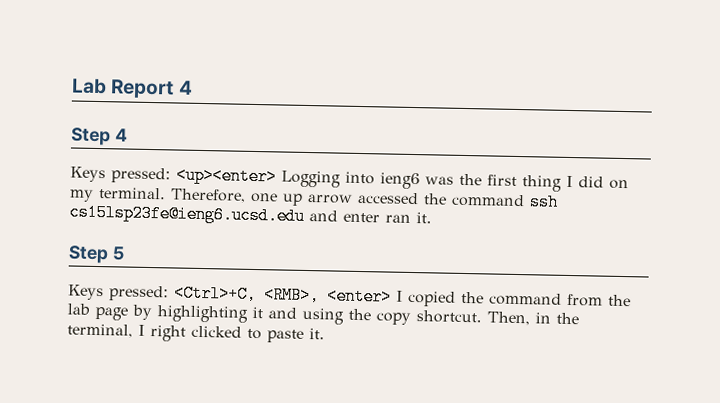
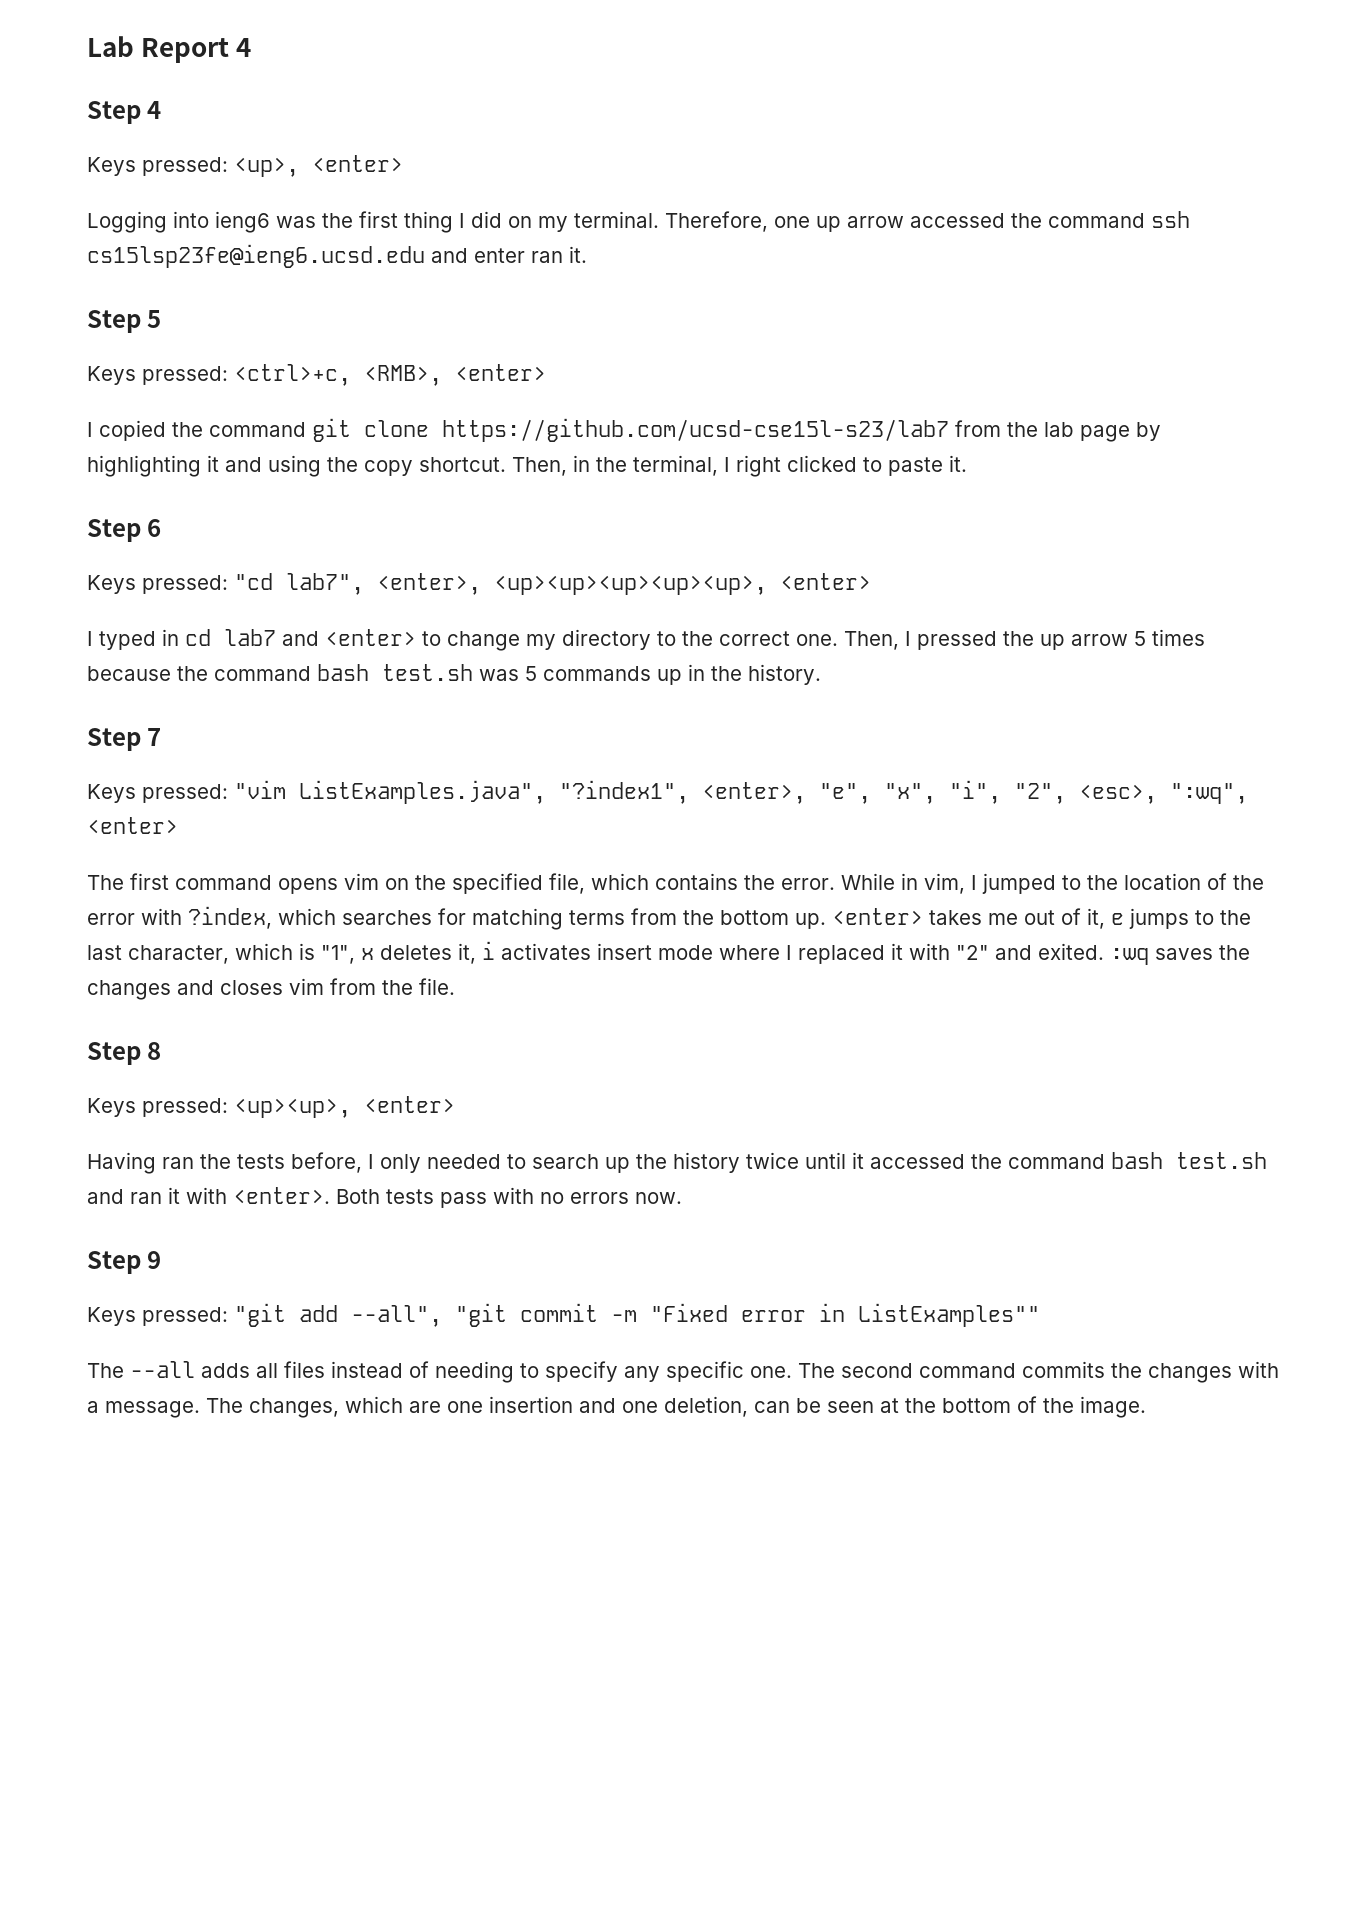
[176,166,277,186] <up><enter> -> [234,155,403,177] <up>, <enter> //
[174,284,257,304] <Ctrl>+C, -> [234,364,351,386] <ctrl>+c,
(392, 296) none -> (546, 372) //
(562, 299) none -> [312,418,949,442] git clone https://github.com/ucsd-cse15l-s23/lab7
(325, 334) none -> [87,519,162,542] [87,573,871,595] [87,629,1205,651] [87,664,821,685] [87,728,162,751] [87,780,1248,804] [87,817,178,834] [87,873,1264,894] [87,906,1251,930] [87,941,1250,965] [87,978,455,1000] [87,1042,162,1065] [87,1096,455,1118] [87,1152,1267,1174] [87,1187,682,1208] [87,1251,162,1274] [87,1303,1040,1327] [87,1361,1279,1383] [87,1396,1146,1418] // Step 6 // Keys pressed: "cd lab7", <enter>, <up><up><up><up><up>, <enter> // I typed in cd lab7 and <enter> to change my directory to the correct one. Then, I pressed the up arrow 5 times because the command bash test.sh was 5 commands up in the history. // Step 7 // Keys pressed: "vim ListExamples.java", "?index1", <enter>, "e", "x", "i", "2", <esc>, ":wq", <enter> // The first command opens vim on the specified file, which contains the error. While in vim, I jumped to the location of the error with ?index, which searches for matching terms from the bottom up. <enter> takes me out of it, e jumps to the last character, which is "1", x deletes it, i activates insert mode where I replaced it with "2" and exited. :wq saves the changes and closes vim from the file. // Step 8 // Keys pressed: <up><up>, <enter> // Having ran the tests before, I only needed to search up the history twice until it accessed the command bash test.sh and ran it with <enter>. Both tests pass with no errors now. // Step 9 // Keys pressed: "git add --all", "git commit -m "Fixed error in ListExamples"" // The --all adds all files instead of needing to specify any specific one. The second command commits the changes with a message. The changes, which are one insertion and one deletion, can be seen at the bottom of the image.

